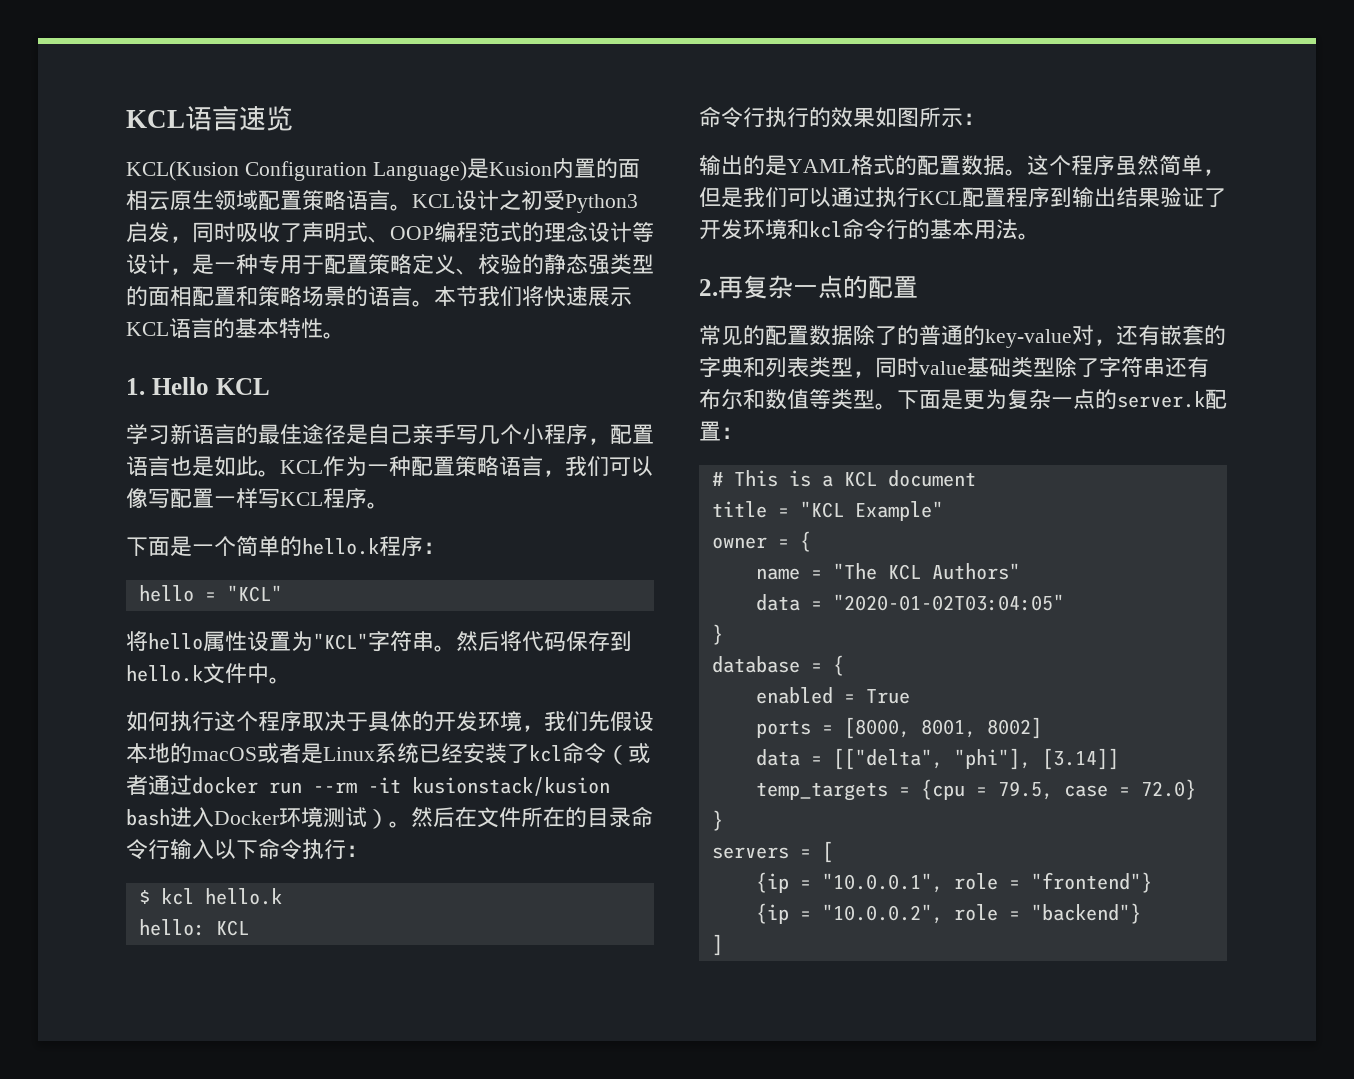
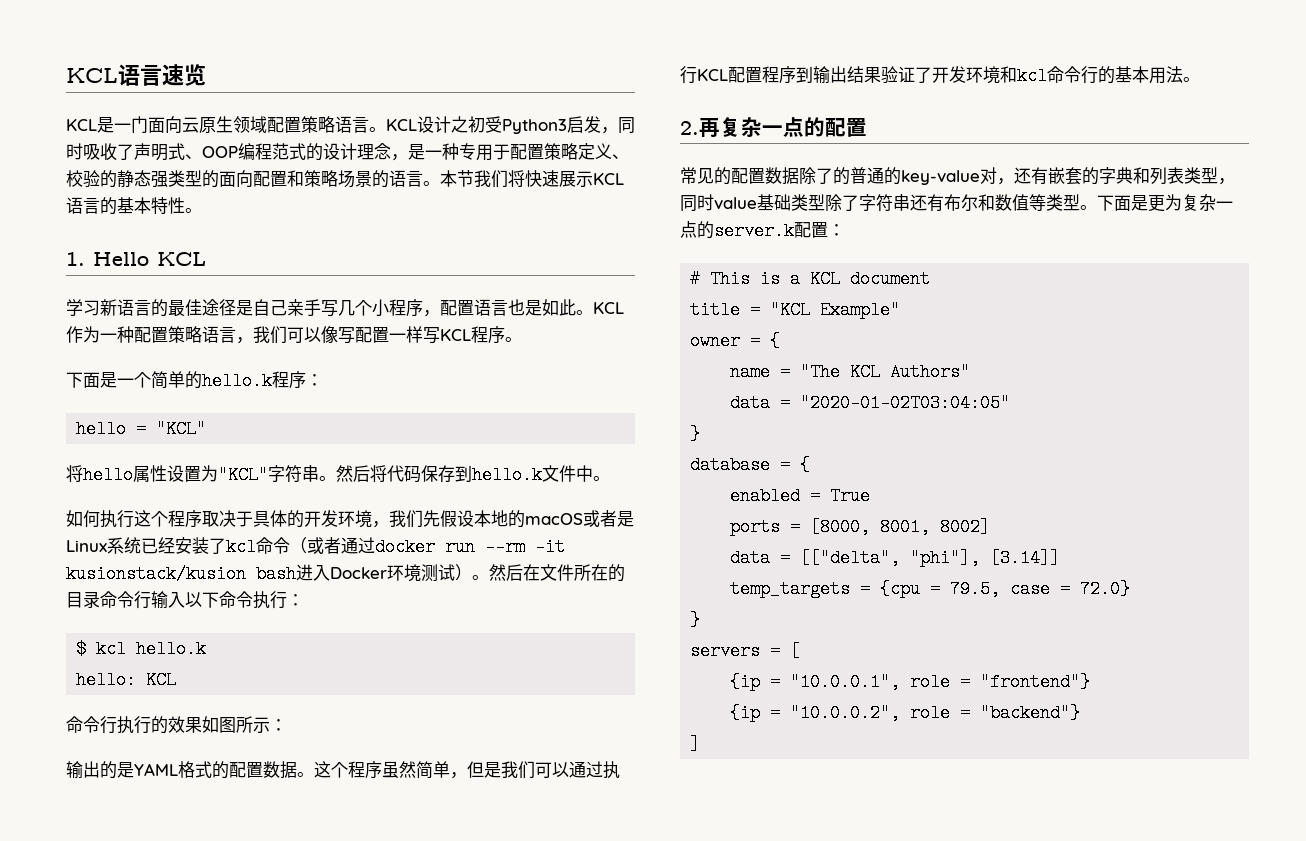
[126,158,640,181] [126,190,148,210] KCL(Kusion Configuration Language)是Kusion内置的面相 -> [66,116,182,133] KCL是一门面向
[544,222,654,243] [126,254,170,275] 理念设计等设计 -> [323,143,391,160] 设计理念
[170,286,192,306] 相 -> [236,170,253,187] 向

